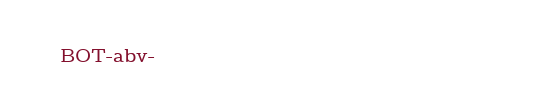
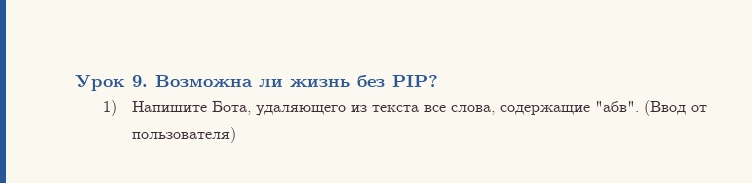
[60,49,155,62] BOT-abv- -> [75,75,438,91] [103,100,707,116] [131,127,236,143] Урок 9. Возможна ли жизнь без PIP? // 1) Напишите Бота, удаляющего из текста все слова, содержащие "абв". (Ввод от пользователя)

